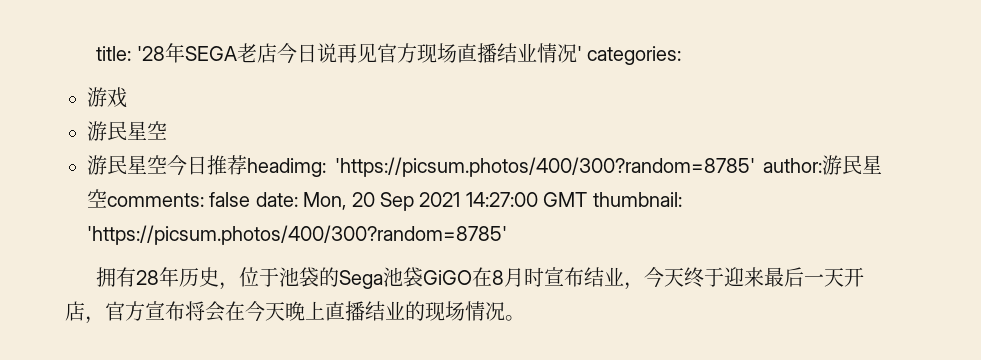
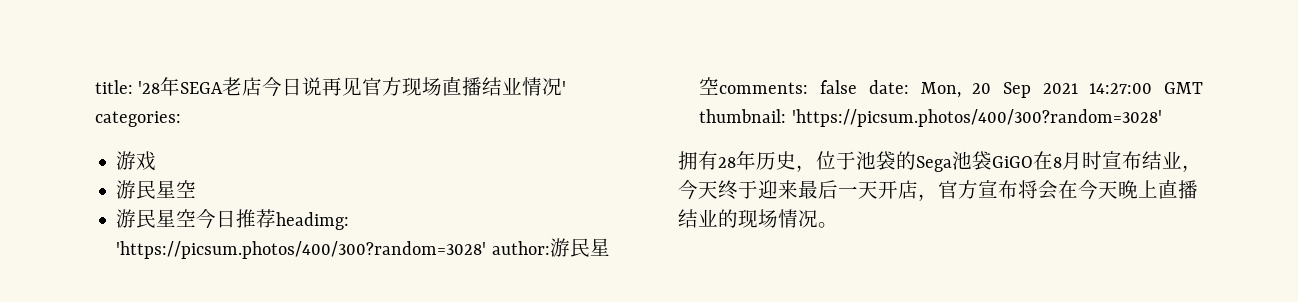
[334,157,755,177] 'https://picsum.photos/400/300?random=8785' -> [116,241,487,259] 'https://picsum.photos/400/300?random=3028'
[87,225,507,245] 'https://picsum.photos/400/300?random=8785' -> [791,109,1162,127] 'https://picsum.photos/400/300?random=3028'

